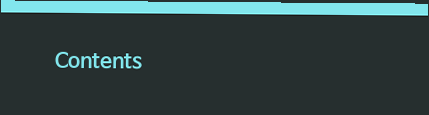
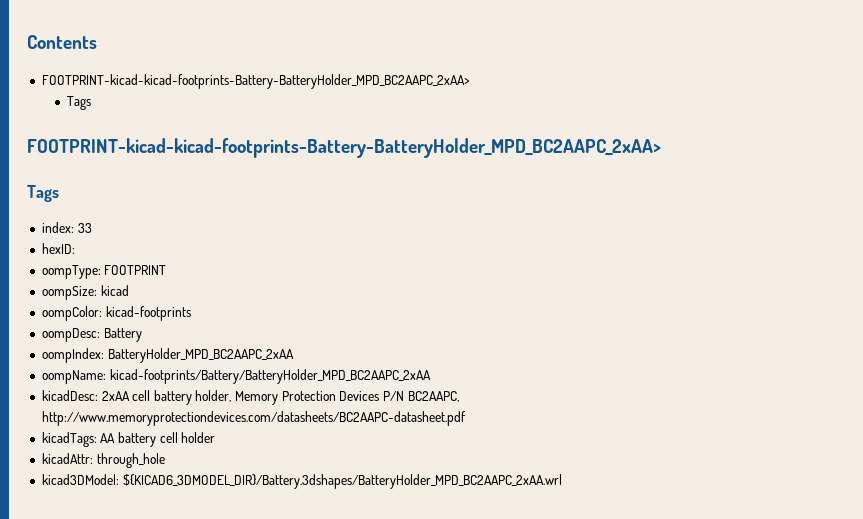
(143, 60) none -> [41,74,470,89] [67,96,92,110] [27,138,661,158] [27,185,59,202] [41,222,92,233] [41,243,75,254] [41,265,167,279] [41,285,129,300] [41,306,191,321] [41,328,142,342] [41,348,294,363] [41,369,431,384] [41,390,459,405] [41,411,466,426] [41,432,216,447] [41,453,165,468] [41,474,562,489] // FOOTPRINT-kicad-kicad-footprints-Battery-BatteryHolder_MPD_BC2AAPC_2xAA> // Tags // FOOTPRINT-kicad-kicad-footprints-Battery-BatteryHolder_MPD_BC2AAPC_2xAA> // Tags // index: 33 // hexID: // oompType: FOOTPRINT // oompSize: kicad // oompColor: kicad-footprints // oompDesc: Battery // oompIndex: BatteryHolder_MPD_BC2AAPC_2xAA // oompName: kicad-footprints/Battery/BatteryHolder_MPD_BC2AAPC_2xAA // kicadDesc: 2xAA cell battery holder, Memory Protection Devices P/N BC2AAPC, http://www.memoryprotectiondevices.com/datasheets/BC2AAPC-datasheet.pdf // kicadTags: AA battery cell holder // kicadAttr: through_hole // kicad3DModel: ${KICAD6_3DMODEL_DIR}/Battery.3dshapes/BatteryHolder_MPD_BC2AAPC_2xAA.wrl

